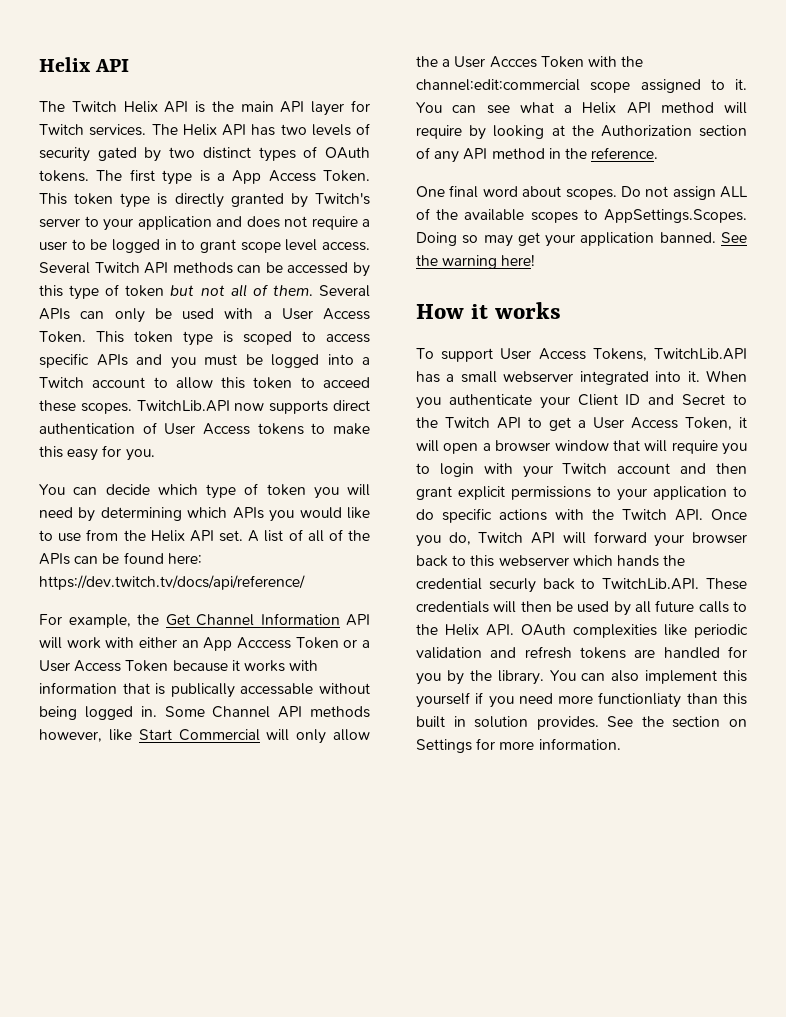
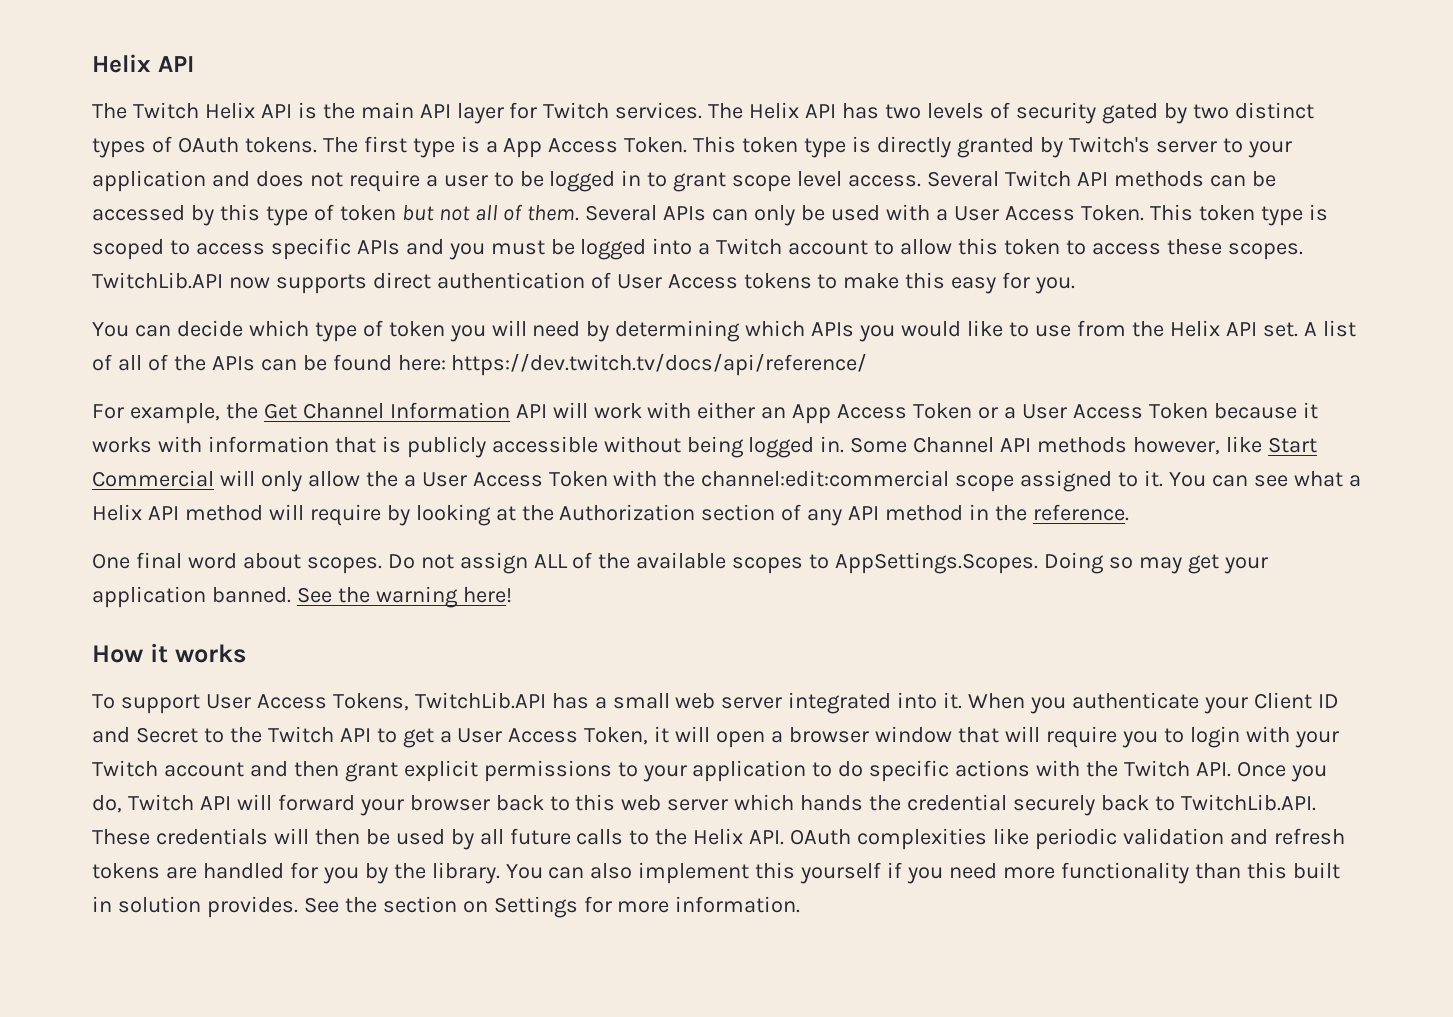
[322,377,370,388] acceed -> [1091,243,1161,255] access
[236,637,291,649] Acccess -> [837,404,908,419] Access
[170,683,314,698] publically accessable -> [406,436,598,458] publicly accessible
[489,56,537,68] Accces -> [472,472,543,487] Access
[503,371,574,383] webserver -> [675,693,783,709] web server
[498,555,569,567] webserver -> [621,795,729,811] web server
[488,578,536,593] securly -> [1013,795,1096,816] securely
[598,692,682,708] functionliaty -> [1060,862,1189,884] functionality

